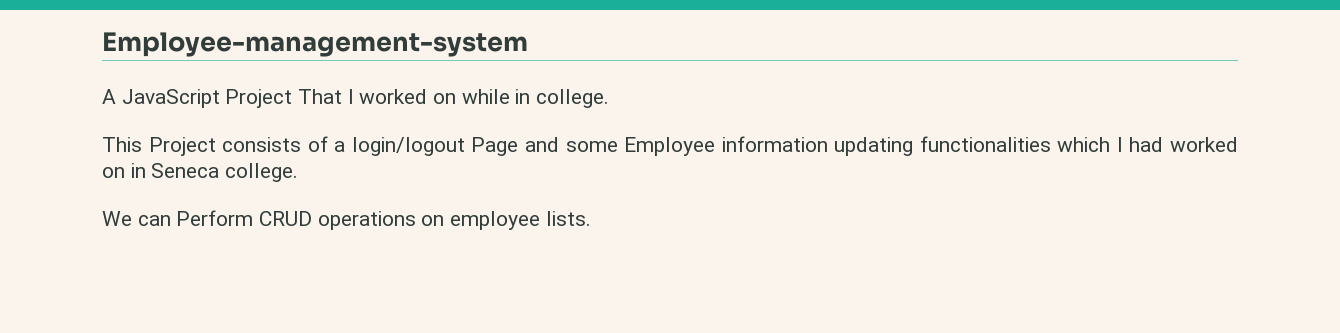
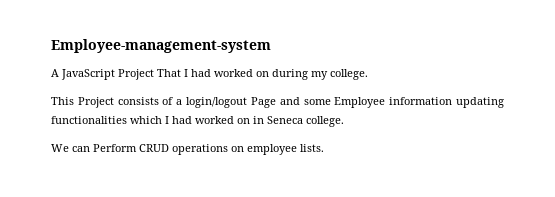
[359,89,531,104] worked on while in -> [191,69,328,80] had worked on during my

